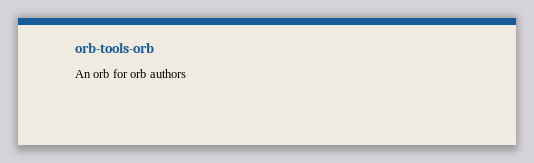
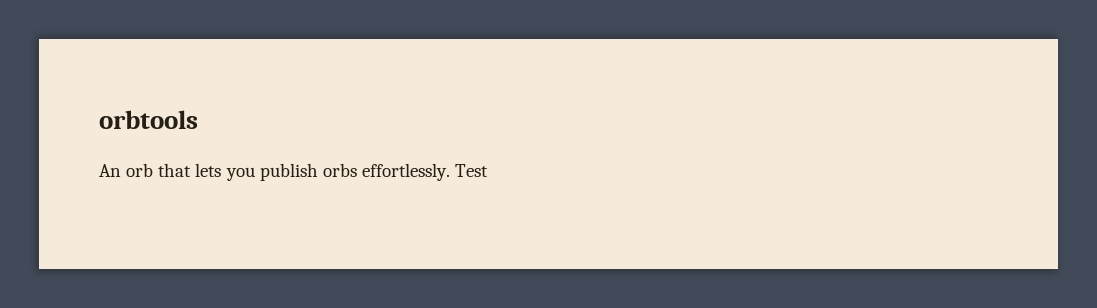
[75,42,154,53] orb-tools-orb -> [99,110,198,129] orbtools
[112,69,186,78] for orb authors -> [158,163,489,181] that lets you publish orbs effortlessly. Test

